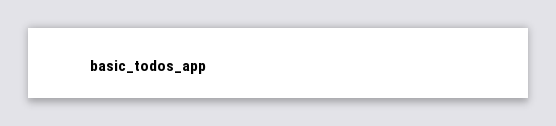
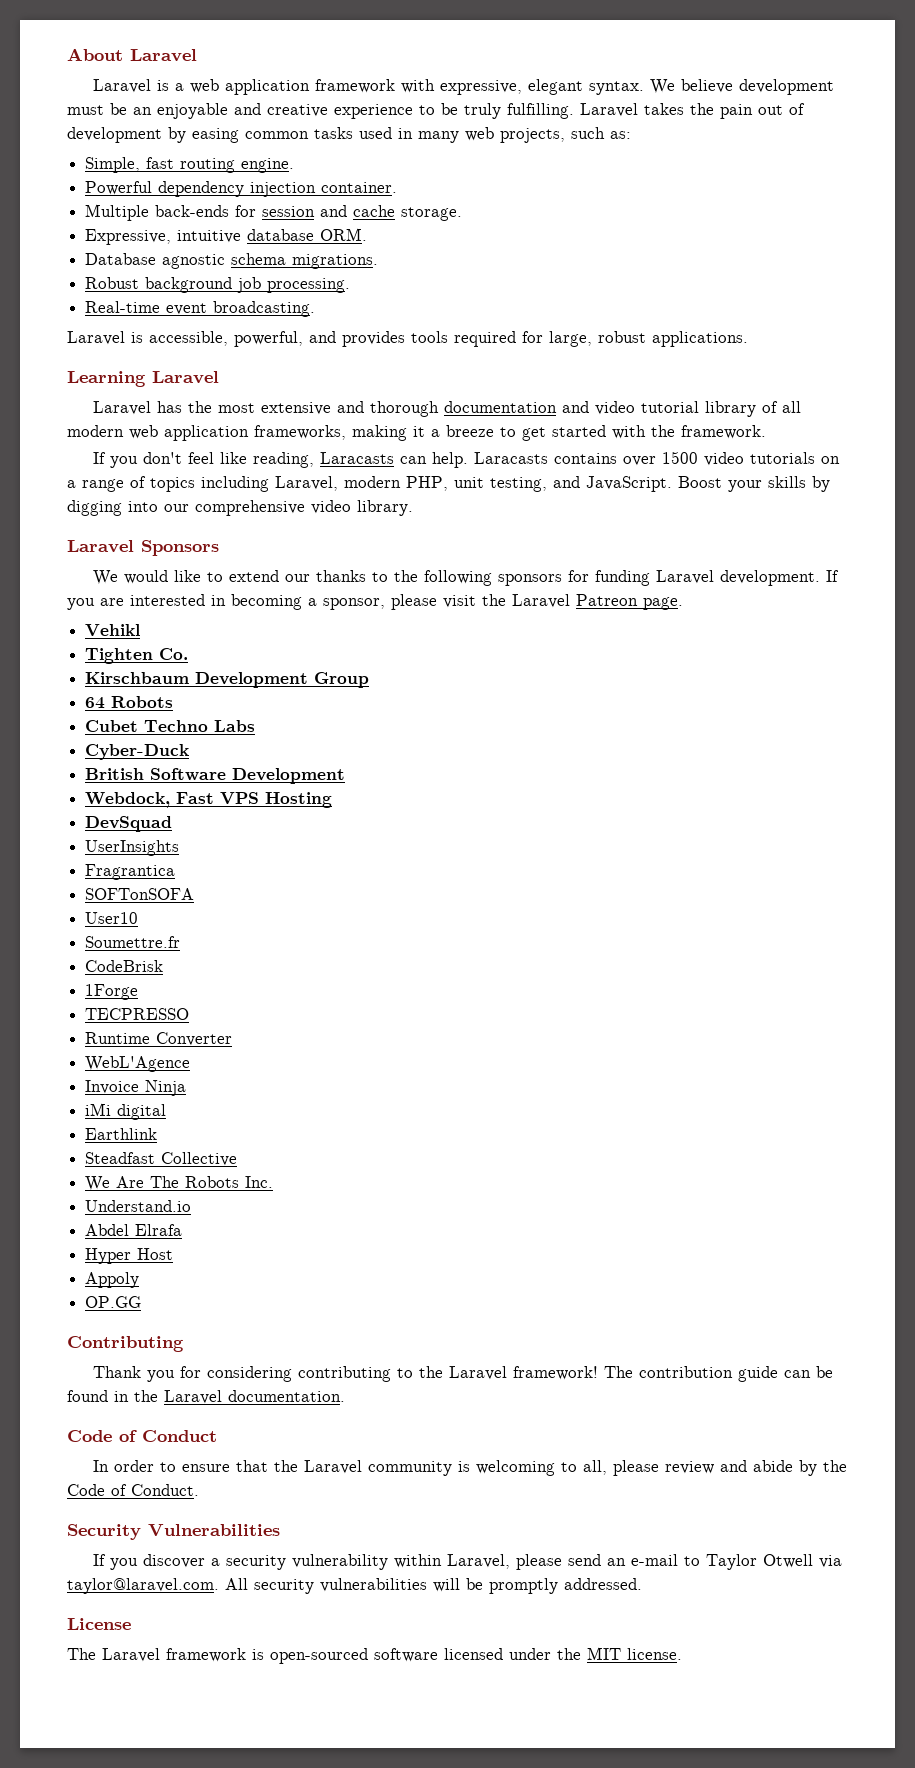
[90,60,206,74] basic_todos_app -> [67,48,197,62] [93,79,835,95] [67,103,805,119] [67,127,631,143] [85,157,295,173] [85,181,398,197] [85,204,463,221] [85,228,368,245] [85,253,379,269] [85,277,351,293] [85,301,316,317] [67,331,748,347] [67,371,219,387] [93,401,802,417] [67,425,766,441] [93,451,841,468] [67,476,830,492] [67,500,413,516] [67,540,219,556] [93,570,840,586] [67,594,683,610] [85,624,141,636] [85,648,189,664] [85,672,370,688] [85,696,174,709] [85,720,256,732] [85,744,190,760] [85,768,346,784] [85,792,333,808] [85,816,173,832] [85,840,180,856] [85,864,176,880] [85,888,195,900] [85,912,139,924] [85,936,181,948] [85,960,164,972] [85,984,139,1000] [85,1008,190,1020] [85,1032,233,1046] [85,1056,191,1072] [85,1080,187,1096] [85,1103,167,1120] [85,1128,158,1140] [85,1152,238,1166] [85,1176,274,1191] [85,1200,192,1212] [85,1224,183,1236] [85,1248,174,1264] [85,1272,140,1288] [85,1296,142,1308] [67,1336,184,1352] [93,1366,834,1382] [67,1390,345,1404] [67,1430,217,1442] [93,1460,848,1476] [67,1484,199,1496] [67,1524,280,1540] [93,1554,843,1570] [67,1578,642,1594] [67,1618,131,1630] [67,1647,682,1664] About Laravel // Laravel is a web application framework with expressive, elegant syntax. We believe development must be an enjoyable and creative experience to be truly fulfilling. Laravel takes the pain out of development by easing common tasks used in many web projects, such as: // Simple, fast routing engine. // Powerful dependency injection container. // Multiple back-ends for session and cache storage. // Expressive, intuitive database ORM. // Database agnostic schema migrations. // Robust background job processing. // Real-time event broadcasting. // Laravel is accessible, powerful, and provides tools required for large, robust applications. // Learning Laravel // Laravel has the most extensive and thorough documentation and video tutorial library of all modern web application frameworks, making it a breeze to get started with the framework. // If you don't feel like reading, Laracasts can help. Laracasts contains over 1500 video tutorials on a range of topics including Laravel, modern PHP, unit testing, and JavaScript. Boost your skills by digging into our comprehensive video library. // Laravel Sponsors // We would like to extend our thanks to the following sponsors for funding Laravel development. If you are interested in becoming a sponsor, please visit the Laravel Patreon page. // Vehikl // Tighten Co. // Kirschbaum Development Group // 64 Robots // Cubet Techno Labs // Cyber-Duck // British Software Development // Webdock, Fast VPS Hosting // DevSquad // UserInsights // Fragrantica // SOFTonSOFA // User10 // Soumettre.fr // CodeBrisk // 1Forge // TECPRESSO // Runtime Converter // WebL'Agence // Invoice Ninja // iMi digital // Earthlink // Steadfast Collective // We Are The Robots Inc. // Understand.io // Abdel Elrafa // Hyper Host // Appoly // OP.GG // Contributing // Thank you for considering contributing to the Laravel framework! The contribution guide can be found in the Laravel documentation. // Code of Conduct // In order to ensure that the Laravel community is welcoming to all, please review and abide by the Code of Conduct. // Security Vulnerabilities // If you discover a security vulnerability within Laravel, please send an e-mail to Taylor Otwell via taylor@laravel.com. All security vulnerabilities will be promptly addressed. // License // The Laravel framework is open-sourced software licensed under the MIT license.

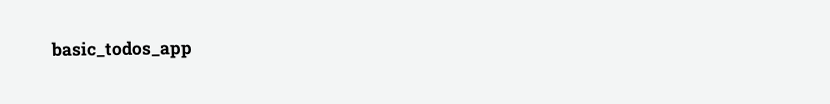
[67,48,197,62] [93,79,835,95] [67,103,805,119] [67,127,631,143] [85,157,295,173] [85,181,398,197] [85,204,463,221] [85,228,368,245] [85,253,379,269] [85,277,351,293] [85,301,316,317] [67,331,748,347] [67,371,219,387] [93,401,802,417] [67,425,766,441] [93,451,841,468] [67,476,830,492] [67,500,413,516] [67,540,219,556] [93,570,840,586] [67,594,683,610] [85,624,141,636] [85,648,189,664] [85,672,370,688] [85,696,174,709] [85,720,256,732] [85,744,190,760] [85,768,346,784] [85,792,333,808] [85,816,173,832] [85,840,180,856] [85,864,176,880] [85,888,195,900] [85,912,139,924] [85,936,181,948] [85,960,164,972] [85,984,139,1000] [85,1008,190,1020] [85,1032,233,1046] [85,1056,191,1072] [85,1080,187,1096] [85,1103,167,1120] [85,1128,158,1140] [85,1152,238,1166] [85,1176,274,1191] [85,1200,192,1212] [85,1224,183,1236] [85,1248,174,1264] [85,1272,140,1288] [85,1296,142,1308] [67,1336,184,1352] [93,1366,834,1382] [67,1390,345,1404] [67,1430,217,1442] [93,1460,848,1476] [67,1484,199,1496] [67,1524,280,1540] [93,1554,843,1570] [67,1578,642,1594] [67,1618,131,1630] [67,1647,682,1664] About Laravel // Laravel is a web application framework with expressive, elegant syntax. We believe development must be an enjoyable and creative experience to be truly fulfilling. Laravel takes the pain out of development by easing common tasks used in many web projects, such as: // Simple, fast routing engine. // Powerful dependency injection container. // Multiple back-ends for session and cache storage. // Expressive, intuitive database ORM. // Database agnostic schema migrations. // Robust background job processing. // Real-time event broadcasting. // Laravel is accessible, powerful, and provides tools required for large, robust applications. // Learning Laravel // Laravel has the most extensive and thorough documentation and video tutorial library of all modern web application frameworks, making it a breeze to get started with the framework. // If you don't feel like reading, Laracasts can help. Laracasts contains over 1500 video tutorials on a range of topics including Laravel, modern PHP, unit testing, and JavaScript. Boost your skills by digging into our comprehensive video library. // Laravel Sponsors // We would like to extend our thanks to the following sponsors for funding Laravel development. If you are interested in becoming a sponsor, please visit the Laravel Patreon page. // Vehikl // Tighten Co. // Kirschbaum Development Group // 64 Robots // Cubet Techno Labs // Cyber-Duck // British Software Development // Webdock, Fast VPS Hosting // DevSquad // UserInsights // Fragrantica // SOFTonSOFA // User10 // Soumettre.fr // CodeBrisk // 1Forge // TECPRESSO // Runtime Converter // WebL'Agence // Invoice Ninja // iMi digital // Earthlink // Steadfast Collective // We Are The Robots Inc. // Understand.io // Abdel Elrafa // Hyper Host // Appoly // OP.GG // Contributing // Thank you for considering contributing to the Laravel framework! The contribution guide can be found in the Laravel documentation. // Code of Conduct // In order to ensure that the Laravel community is welcoming to all, please review and abide by the Code of Conduct. // Security Vulnerabilities // If you discover a security vulnerability within Laravel, please send an e-mail to Taylor Otwell via taylor@laravel.com. All security vulnerabilities will be promptly addressed. // License // The Laravel framework is open-sourced software licensed under the MIT license. -> [50,39,193,60] basic_todos_app

